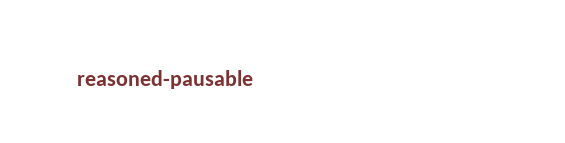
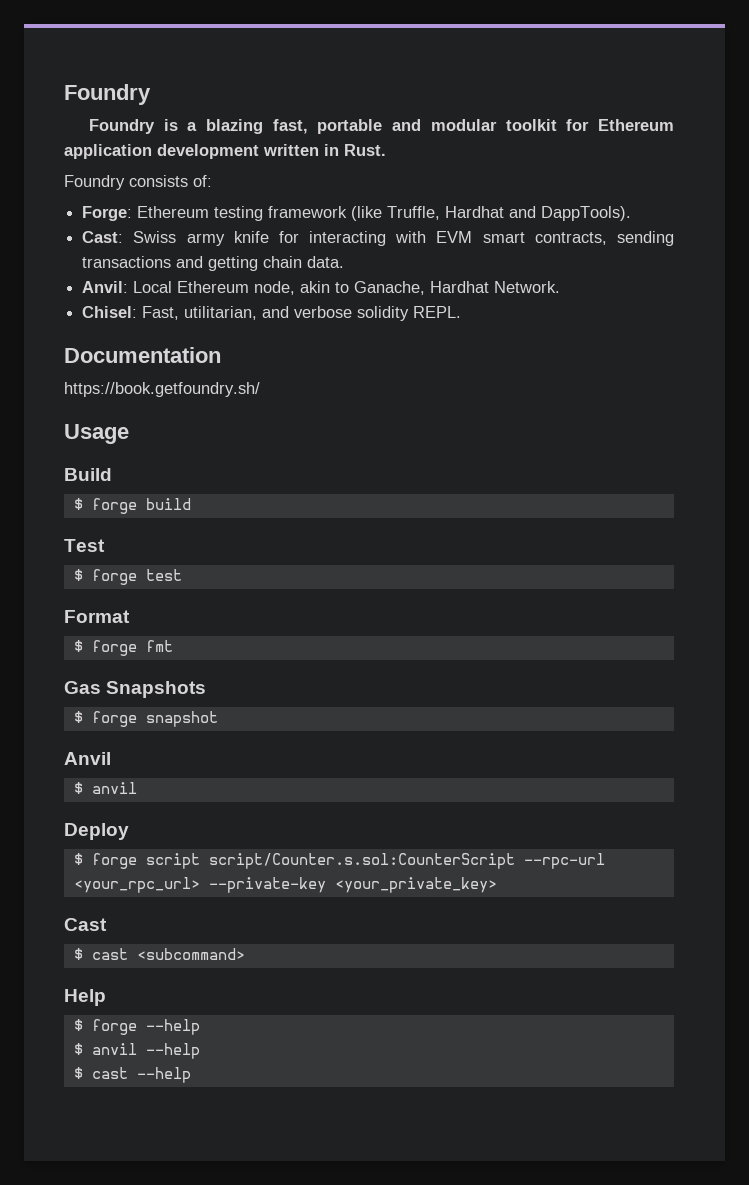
[77,70,253,89] reasoned-pausable -> [64,84,151,105] [88,119,674,134] [64,144,386,159] [64,175,212,190] [82,206,632,221] [82,231,674,246] [82,256,345,271] [82,281,561,295] [82,306,462,321] [64,347,221,363] [64,382,260,397] [64,424,129,444] [64,468,112,481] [73,498,191,514] [64,539,105,552] [73,569,182,585] [64,610,130,623] [73,640,173,656] [64,681,207,698] [73,711,218,727] [64,752,111,765] [73,782,137,794] [64,823,129,840] [73,853,605,869] [73,877,497,893] [64,918,107,931] [73,948,245,960] [64,989,106,1006] [73,1019,200,1035] [73,1043,200,1059] [73,1067,191,1083] Foundry // Foundry is a blazing fast, portable and modular toolkit for Ethereum application development written in Rust. // Foundry consists of: // Forge: Ethereum testing framework (like Truffle, Hardhat and DappTools). // Cast: Swiss army knife for interacting with EVM smart contracts, sending transactions and getting chain data. // Anvil: Local Ethereum node, akin to Ganache, Hardhat Network. // Chisel: Fast, utilitarian, and verbose solidity REPL. // Documentation // https://book.getfoundry.sh/ // Usage // Build // $ forge build // Test // $ forge test // Format // $ forge fmt // Gas Snapshots // $ forge snapshot // Anvil // $ anvil // Deploy // $ forge script script/Counter.s.sol:CounterScript --rpc-url <your_rpc_url> --private-key <your_private_key> // Cast // $ cast <subcommand> // Help // $ forge --help // $ anvil --help // $ cast --help

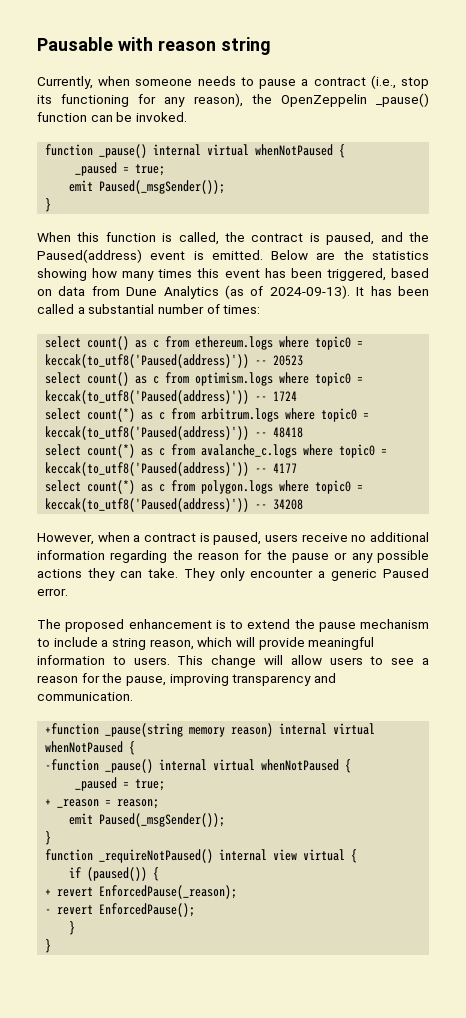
[64,84,151,105] [88,119,674,134] [64,144,386,159] [64,175,212,190] [82,206,632,221] [82,231,674,246] [82,256,345,271] [82,281,561,295] [82,306,462,321] [64,347,221,363] [64,382,260,397] [64,424,129,444] [64,468,112,481] [73,498,191,514] [64,539,105,552] [73,569,182,585] [64,610,130,623] [73,640,173,656] [64,681,207,698] [73,711,218,727] [64,752,111,765] [73,782,137,794] [64,823,129,840] [73,853,605,869] [73,877,497,893] [64,918,107,931] [73,948,245,960] [64,989,106,1006] [73,1019,200,1035] [73,1043,200,1059] [73,1067,191,1083] Foundry // Foundry is a blazing fast, portable and modular toolkit for Ethereum application development written in Rust. // Foundry consists of: // Forge: Ethereum testing framework (like Truffle, Hardhat and DappTools). // Cast: Swiss army knife for interacting with EVM smart contracts, sending transactions and getting chain data. // Anvil: Local Ethereum node, akin to Ganache, Hardhat Network. // Chisel: Fast, utilitarian, and verbose solidity REPL. // Documentation // https://book.getfoundry.sh/ // Usage // Build // $ forge build // Test // $ forge test // Format // $ forge fmt // Gas Snapshots // $ forge snapshot // Anvil // $ anvil // Deploy // $ forge script script/Counter.s.sol:CounterScript --rpc-url <your_rpc_url> --private-key <your_private_key> // Cast // $ cast <subcommand> // Help // $ forge --help // $ anvil --help // $ cast --help -> [37,37,271,55] [37,75,430,89] [37,93,429,107] [37,112,187,122] [45,144,346,158] [75,162,166,176] [69,180,226,194] [45,198,52,212] [37,232,429,245] [37,249,429,263] [37,268,429,281] [37,285,429,299] [37,304,261,314] [45,336,364,350] [45,354,304,368] [45,372,364,386] [45,390,298,404] [45,408,370,422] [45,426,304,440] [45,444,388,458] [45,462,298,476] [45,480,364,494] [45,498,304,512] [37,532,430,545] [37,550,429,563] [37,568,429,581] [37,588,68,596] [37,619,429,632] [37,637,375,650] [37,655,430,668] [37,673,336,686] [37,692,133,701] [45,723,376,737] [45,741,136,755] [45,759,352,773] [75,777,166,791] [45,799,160,809] [69,813,226,827] [45,831,52,845] [45,849,358,863] [69,867,160,881] [45,885,238,899] [45,903,196,917] [69,921,76,935] [45,939,52,953] Pausable with reason string // Currently, when someone needs to pause a contract (i.e., stop its functioning for any reason), the OpenZeppelin _pause() function can be invoked. // function _pause() internal virtual whenNotPaused { // _paused = true; // emit Paused(_msgSender()); // } // When this function is called, the contract is paused, and the Paused(address) event is emitted. Below are the statistics showing how many times this event has been triggered, based on data from Dune Analytics (as of 2024-09-13). It has been called a substantial number of times: // select count() as c from ethereum.logs where topic0 = keccak(to_utf8('Paused(address)')) -- 20523 // select count() as c from optimism.logs where topic0 = keccak(to_utf8('Paused(address)')) -- 1724 // select count(*) as c from arbitrum.logs where topic0 = keccak(to_utf8('Paused(address)')) -- 48418 // select count(*) as c from avalanche_c.logs where topic0 = keccak(to_utf8('Paused(address)')) -- 4177 // select count(*) as c from polygon.logs where topic0 = keccak(to_utf8('Paused(address)')) -- 34208 // However, when a contract is paused, users receive no additional information regarding the reason for the pause or any possible actions they can take. They only encounter a generic Paused error. // The proposed enhancement is to extend the pause mechanism to include a string reason, which will provide meaningful information to users. This change will allow users to see a reason for the pause, improving transparency and communication. // +function _pause(string memory reason) internal virtual whenNotPaused { // -function _pause() internal virtual whenNotPaused { // _paused = true; // + _reason = reason; // emit Paused(_msgSender()); // } // function _requireNotPaused() internal view virtual { // if (paused()) { // + revert EnforcedPause(_reason); // - revert EnforcedPause(); // } // }

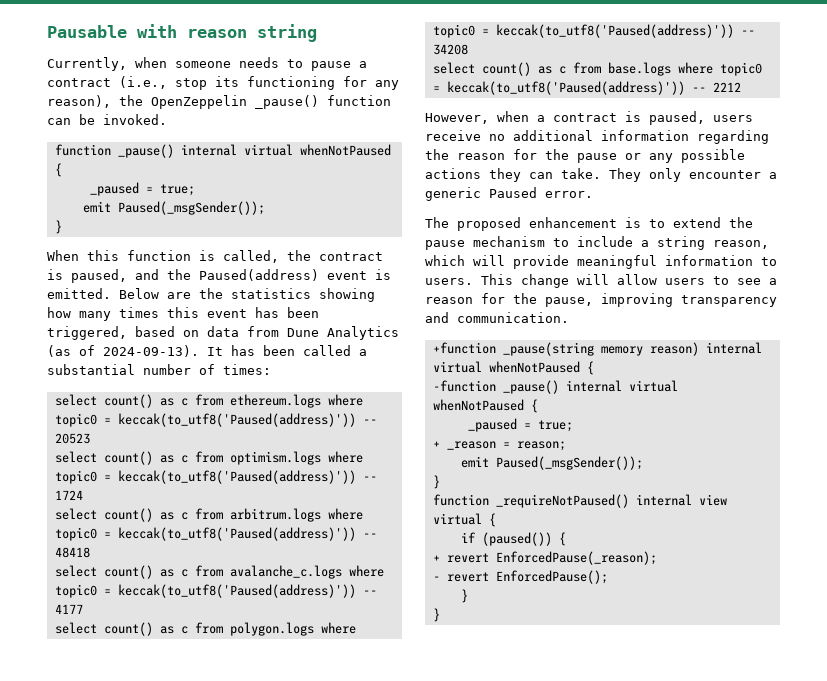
[87,408,136,422] count(*) -> [103,508,153,522] count()
[87,444,136,458] count(*) -> [103,565,153,579] count()
[87,480,136,494] count(*) -> [103,622,153,636] count()
(304, 504) none -> [432,62,762,76] [432,81,741,95] // select count() as c from base.logs where topic0 = keccak(to_utf8('Paused(address)')) -- 2212

